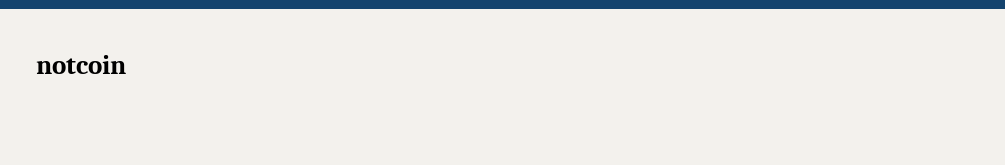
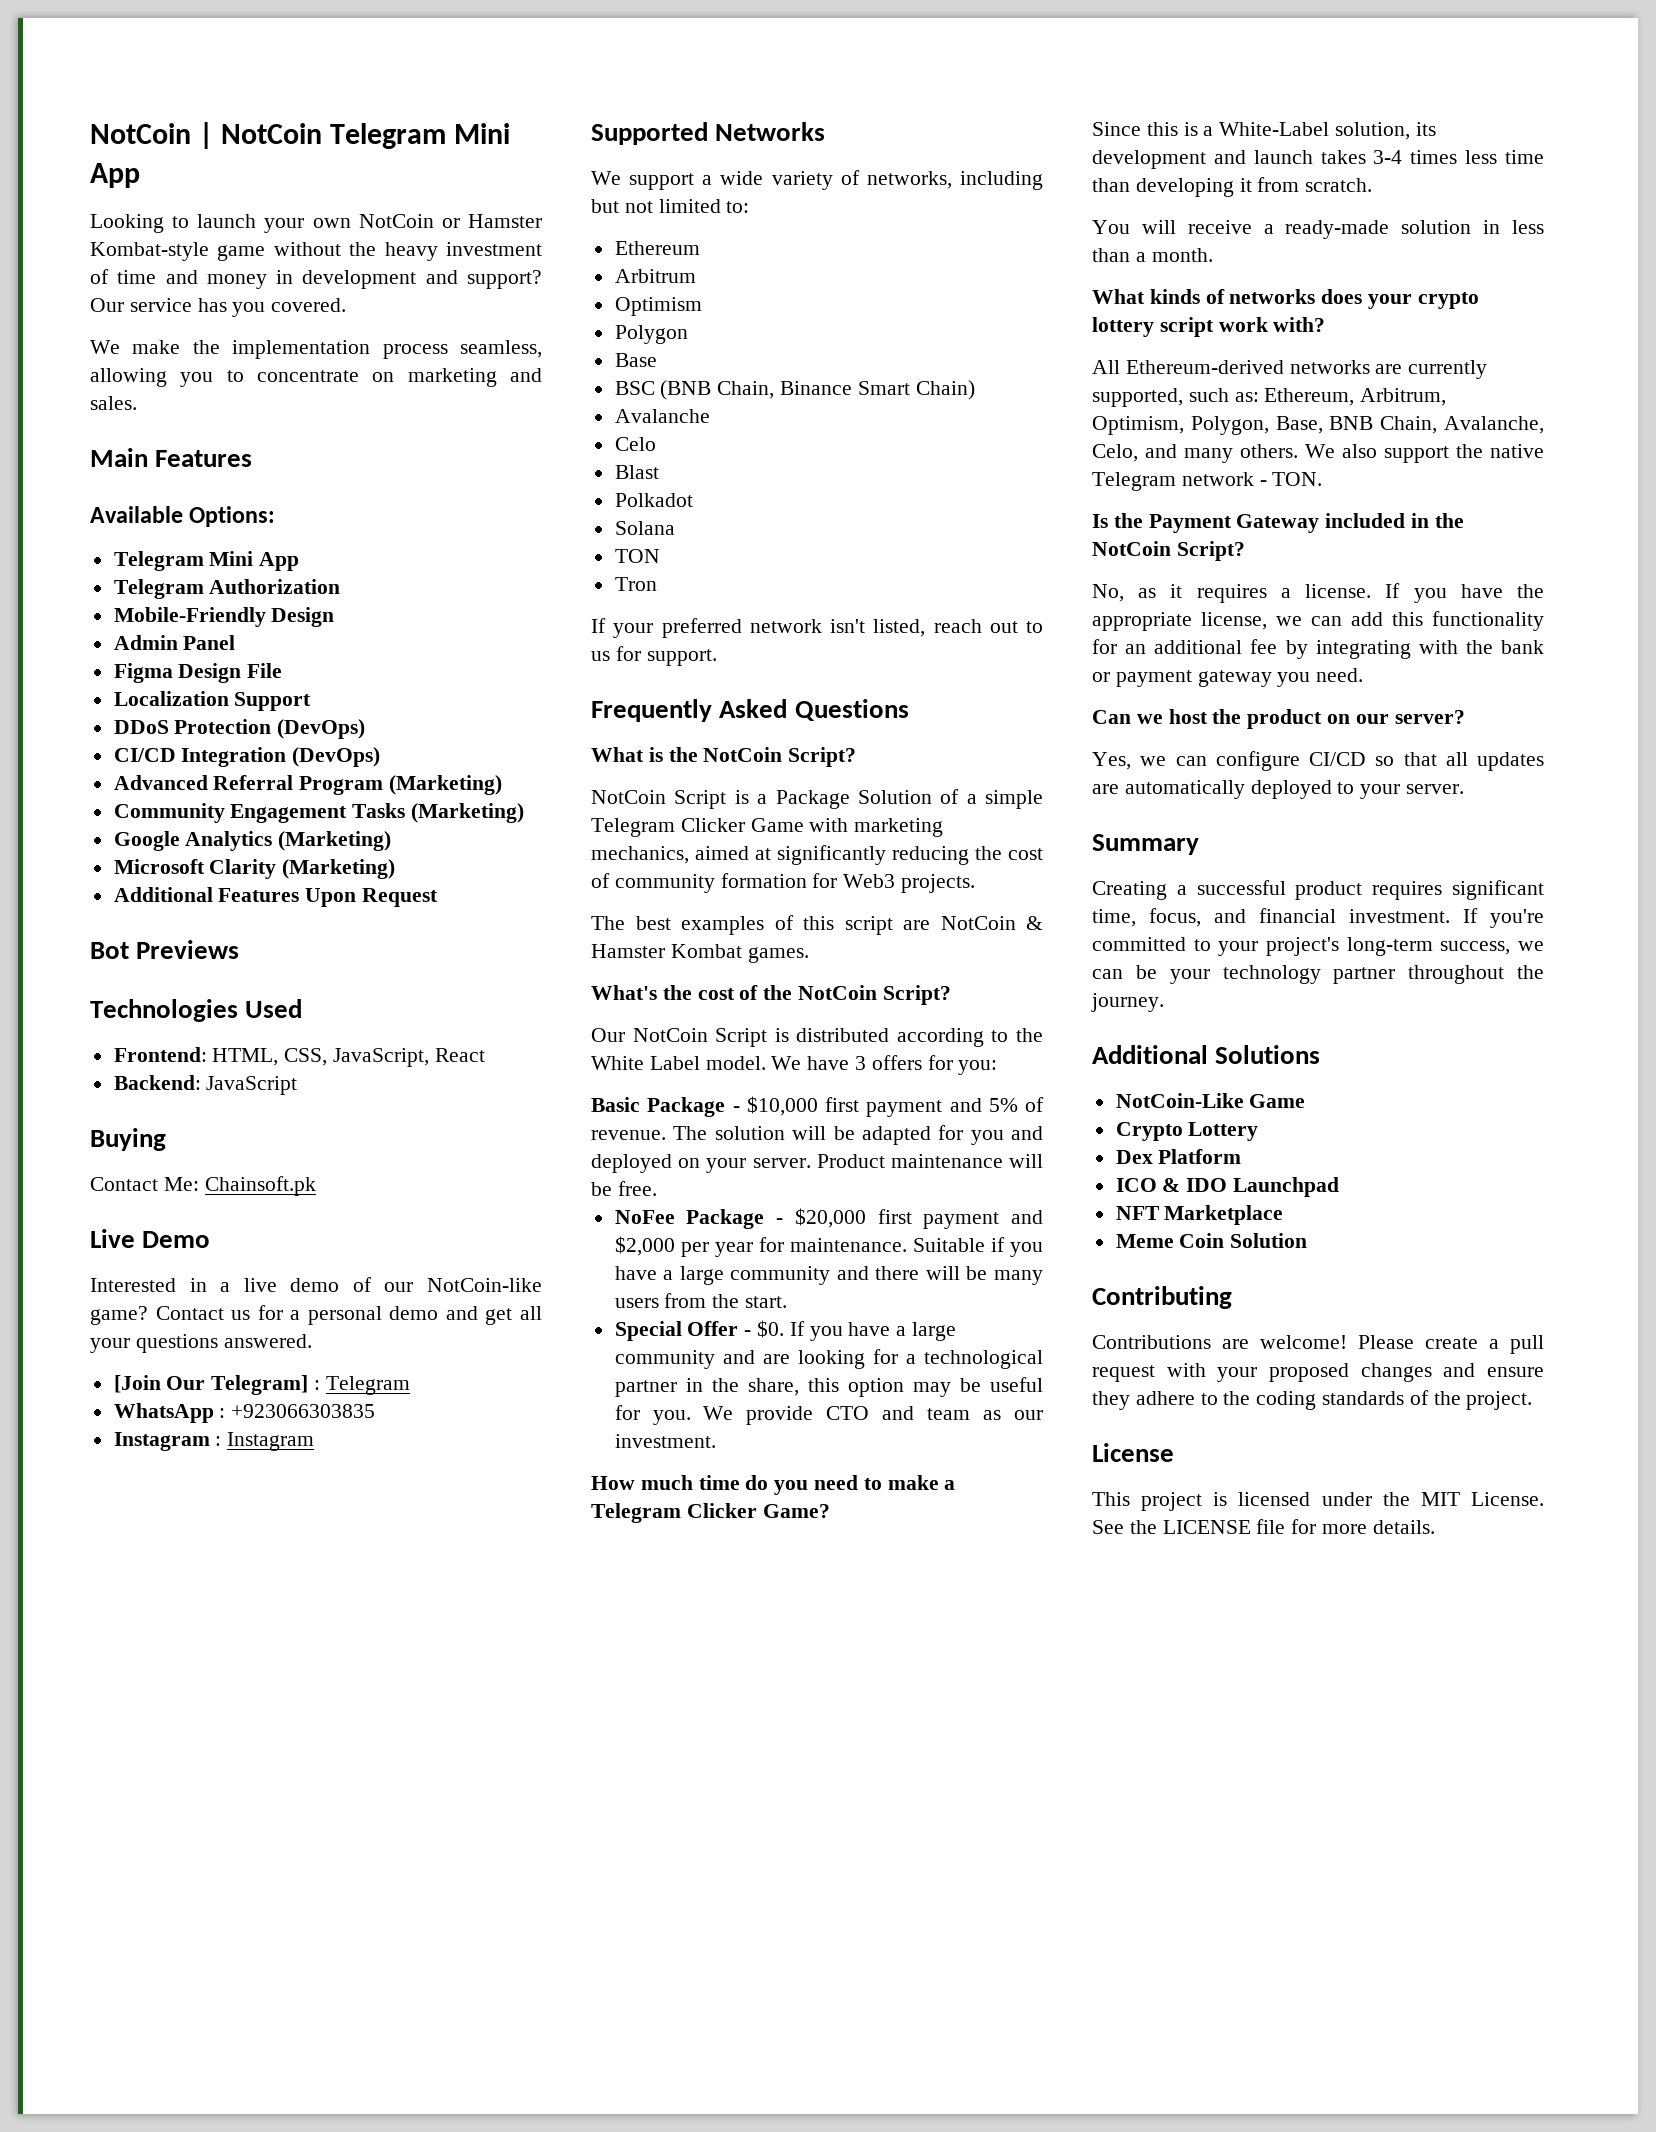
[36,55,126,74] notcoin -> [90,122,511,149] [90,163,140,188] [90,214,542,233] [90,242,542,261] [90,269,542,289] [90,298,347,317] [90,340,542,359] [90,368,542,387] [90,396,137,410] [90,448,253,467] [90,506,276,527] [113,551,300,571] [113,579,341,599] [113,607,335,627] [113,635,236,650] [113,663,283,683] [113,691,312,711] [113,719,366,739] [113,747,381,767] [113,775,503,795] [113,803,525,823] [113,831,392,851] [113,859,396,879] [113,887,439,907] [90,940,240,959] [90,999,303,1022] [113,1047,485,1067] [113,1075,298,1095] [90,1128,166,1151] [90,1176,316,1196] [90,1229,211,1248] [90,1277,542,1292] [90,1305,542,1325] [90,1334,312,1353] [113,1375,410,1395] [113,1403,376,1423] [113,1432,315,1451] [591,122,826,145] [591,170,1043,190] [591,199,750,213] [614,241,700,255] [614,269,696,283] [614,297,702,316] [614,325,688,344] [614,353,657,367] [614,380,975,400] [614,409,710,423] [614,437,656,451] [614,465,659,479] [614,493,693,507] [614,521,675,535] [614,549,660,563] [614,577,657,591] [591,618,1043,638] [591,646,717,666] [591,699,909,722] [591,747,857,767] [591,789,1043,809] [591,818,944,837] [591,845,1043,865] [591,873,976,893] [591,915,1043,935] [591,944,809,963] [591,985,951,1005] [591,1028,1043,1047] [591,1055,998,1075] [591,1096,1044,1117] [591,1125,1043,1145] [591,1154,1043,1173] [591,1181,657,1196] [614,1208,1043,1229] [614,1236,1043,1257] [614,1266,1043,1285] [614,1293,788,1308] [614,1320,957,1341] [614,1349,1043,1369] [614,1377,1043,1397] [614,1405,1043,1425] [614,1434,716,1448] [591,1475,956,1495] [591,1503,830,1523] [1092,122,1436,140] [1092,150,1544,169] [1092,177,1373,197] [1092,220,1544,239] [1092,248,1213,262] [1092,289,1479,309] [1092,317,1326,337] [1092,360,1488,379] [1092,388,1447,407] [1092,416,1544,435] [1092,444,1544,463] [1092,472,1323,491] [1092,513,1464,533] [1092,541,1245,561] [1092,583,1544,603] [1092,611,1544,631] [1092,639,1544,659] [1092,668,1364,687] [1092,709,1465,729] [1092,751,1544,771] [1092,780,1465,799] [1092,834,1199,855] [1092,880,1544,900] [1092,908,1544,928] [1092,937,1544,956] [1092,965,1544,984] [1091,993,1164,1012] [1092,1045,1321,1064] [1115,1093,1306,1108] [1115,1122,1259,1141] [1115,1149,1242,1164] [1115,1177,1340,1197] [1115,1205,1284,1225] [1115,1233,1308,1248] [1092,1286,1232,1309] [1092,1335,1544,1354] [1092,1363,1544,1382] [1092,1390,1533,1410] [1092,1443,1174,1462] [1092,1492,1544,1511] [1092,1519,1435,1534] NotCoin | NotCoin Telegram Mini App // Looking to launch your own NotCoin or Hamster Kombat-style game without the heavy investment of time and money in development and support? Our service has you covered. // We make the implementation process seamless, allowing you to concentrate on marketing and sales. // Main Features // Available Options: // Telegram Mini App // Telegram Authorization // Mobile-Friendly Design // Admin Panel // Figma Design File // Localization Support // DDoS Protection (DevOps) // CI/CD Integration (DevOps) // Advanced Referral Program (Marketing) // Community Engagement Tasks (Marketing) // Google Analytics (Marketing) // Microsoft Clarity (Marketing) // Additional Features Upon Request // Bot Previews // Technologies Used // Frontend: HTML, CSS, JavaScript, React // Backend: JavaScript // Buying // Contact Me: Chainsoft.pk // Live Demo // Interested in a live demo of our NotCoin-like game? Contact us for a personal demo and get all your questions answered. // [Join Our Telegram] : Telegram // WhatsApp : +923066303835 // Instagram : Instagram // Supported Networks // We support a wide variety of networks, including but not limited to: // Ethereum // Arbitrum // Optimism // Polygon // Base // BSC (BNB Chain, Binance Smart Chain) // Avalanche // Celo // Blast // Polkadot // Solana // TON // Tron // If your preferred network isn't listed, reach out to us for support. // Frequently Asked Questions // What is the NotCoin Script? // NotCoin Script is a Package Solution of a simple Telegram Clicker Game with marketing mechanics, aimed at significantly reducing the cost of community formation for Web3 projects. // The best examples of this script are NotCoin & Hamster Kombat games. // What's the cost of the NotCoin Script? // Our NotCoin Script is distributed according to the White Label model. We have 3 offers for you: // Basic Package - $10,000 first payment and 5% of revenue. The solution will be adapted for you and deployed on your server. Product maintenance will be free. // NoFee Package - $20,000 first payment and $2,000 per year for maintenance. Suitable if you have a large community and there will be many users from the start. // Special Offer - $0. If you have a large community and are looking for a technological partner in the share, this option may be useful for you. We provide CTO and team as our investment. // How much time do you need to make a Telegram Clicker Game? // Since this is a White-Label solution, its development and launch takes 3-4 times less time than developing it from scratch. // You will receive a ready-made solution in less than a month. // What kinds of networks does your crypto lottery script work with? // All Ethereum-derived networks are currently supported, such as: Ethereum, Arbitrum, Optimism, Polygon, Base, BNB Chain, Avalanche, Celo, and many others. We also support the native Telegram network - TON. // Is the Payment Gateway included in the NotCoin Script? // No, as it requires a license. If you have the appropriate license, we can add this functionality for an additional fee by integrating with the bank or payment gateway you need. // Can we host the product on our server? // Yes, we can configure CI/CD so that all updates are automatically deployed to your server. // Summary // Creating a successful product requires significant time, focus, and financial investment. If you're committed to your project's long-term success, we can be your technology partner throughout the journey. // Additional Solutions // NotCoin-Like Game // Crypto Lottery // Dex Platform // ICO & IDO Launchpad // NFT Marketplace // Meme Coin Solution // Contributing // Contributions are welcome! Please create a pull request with your proposed changes and ensure they adhere to the coding standards of the project. // License // This project is licensed under the MIT License. See the LICENSE file for more details.

